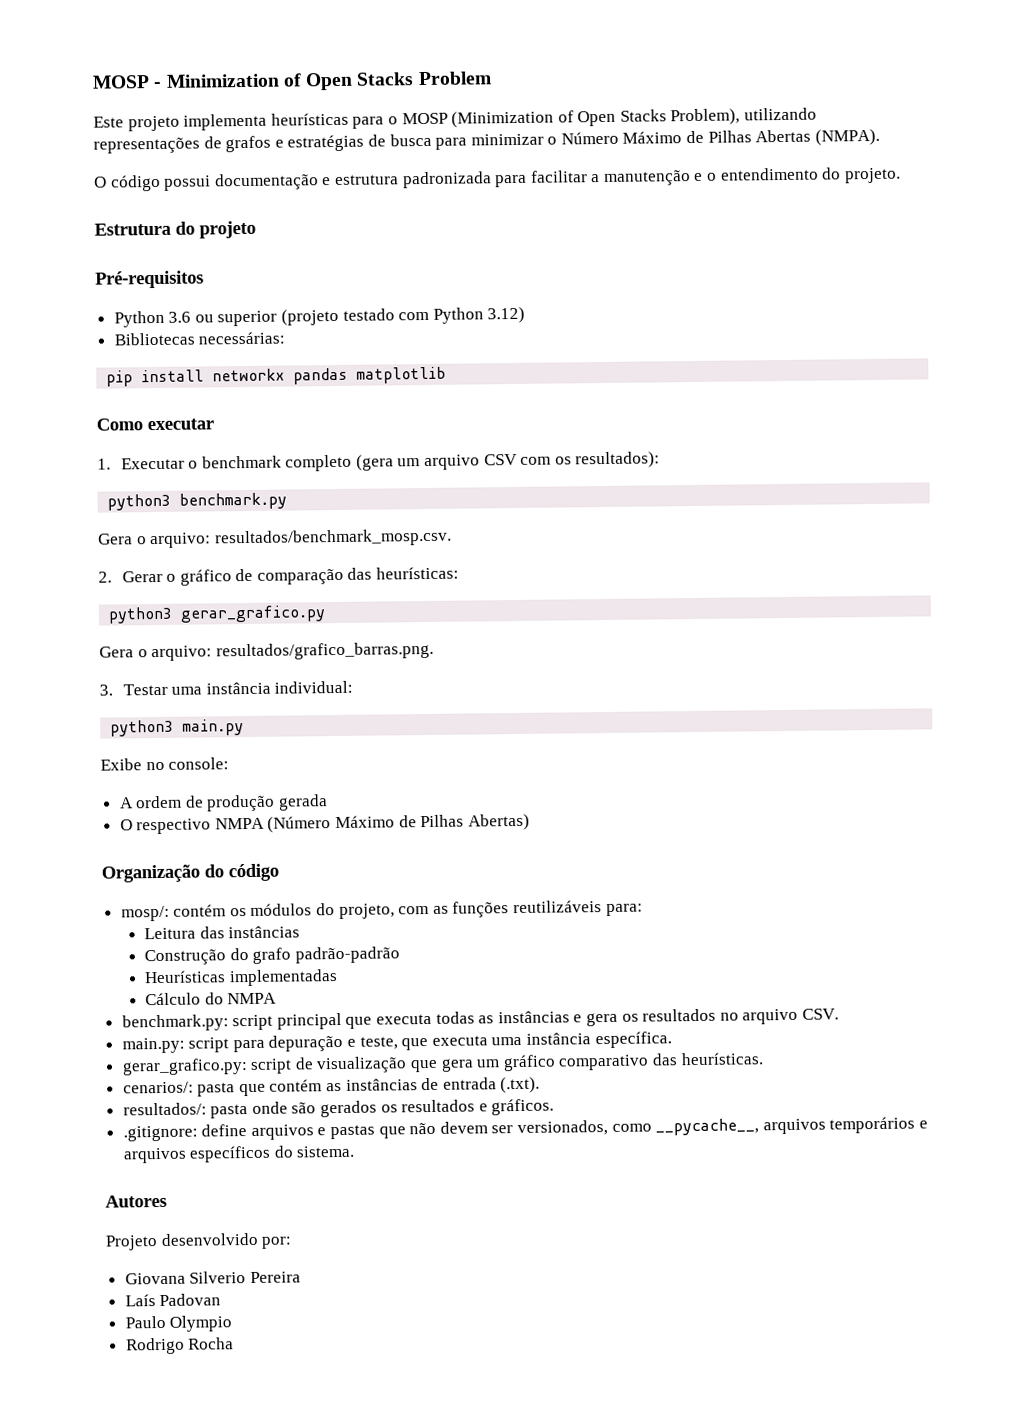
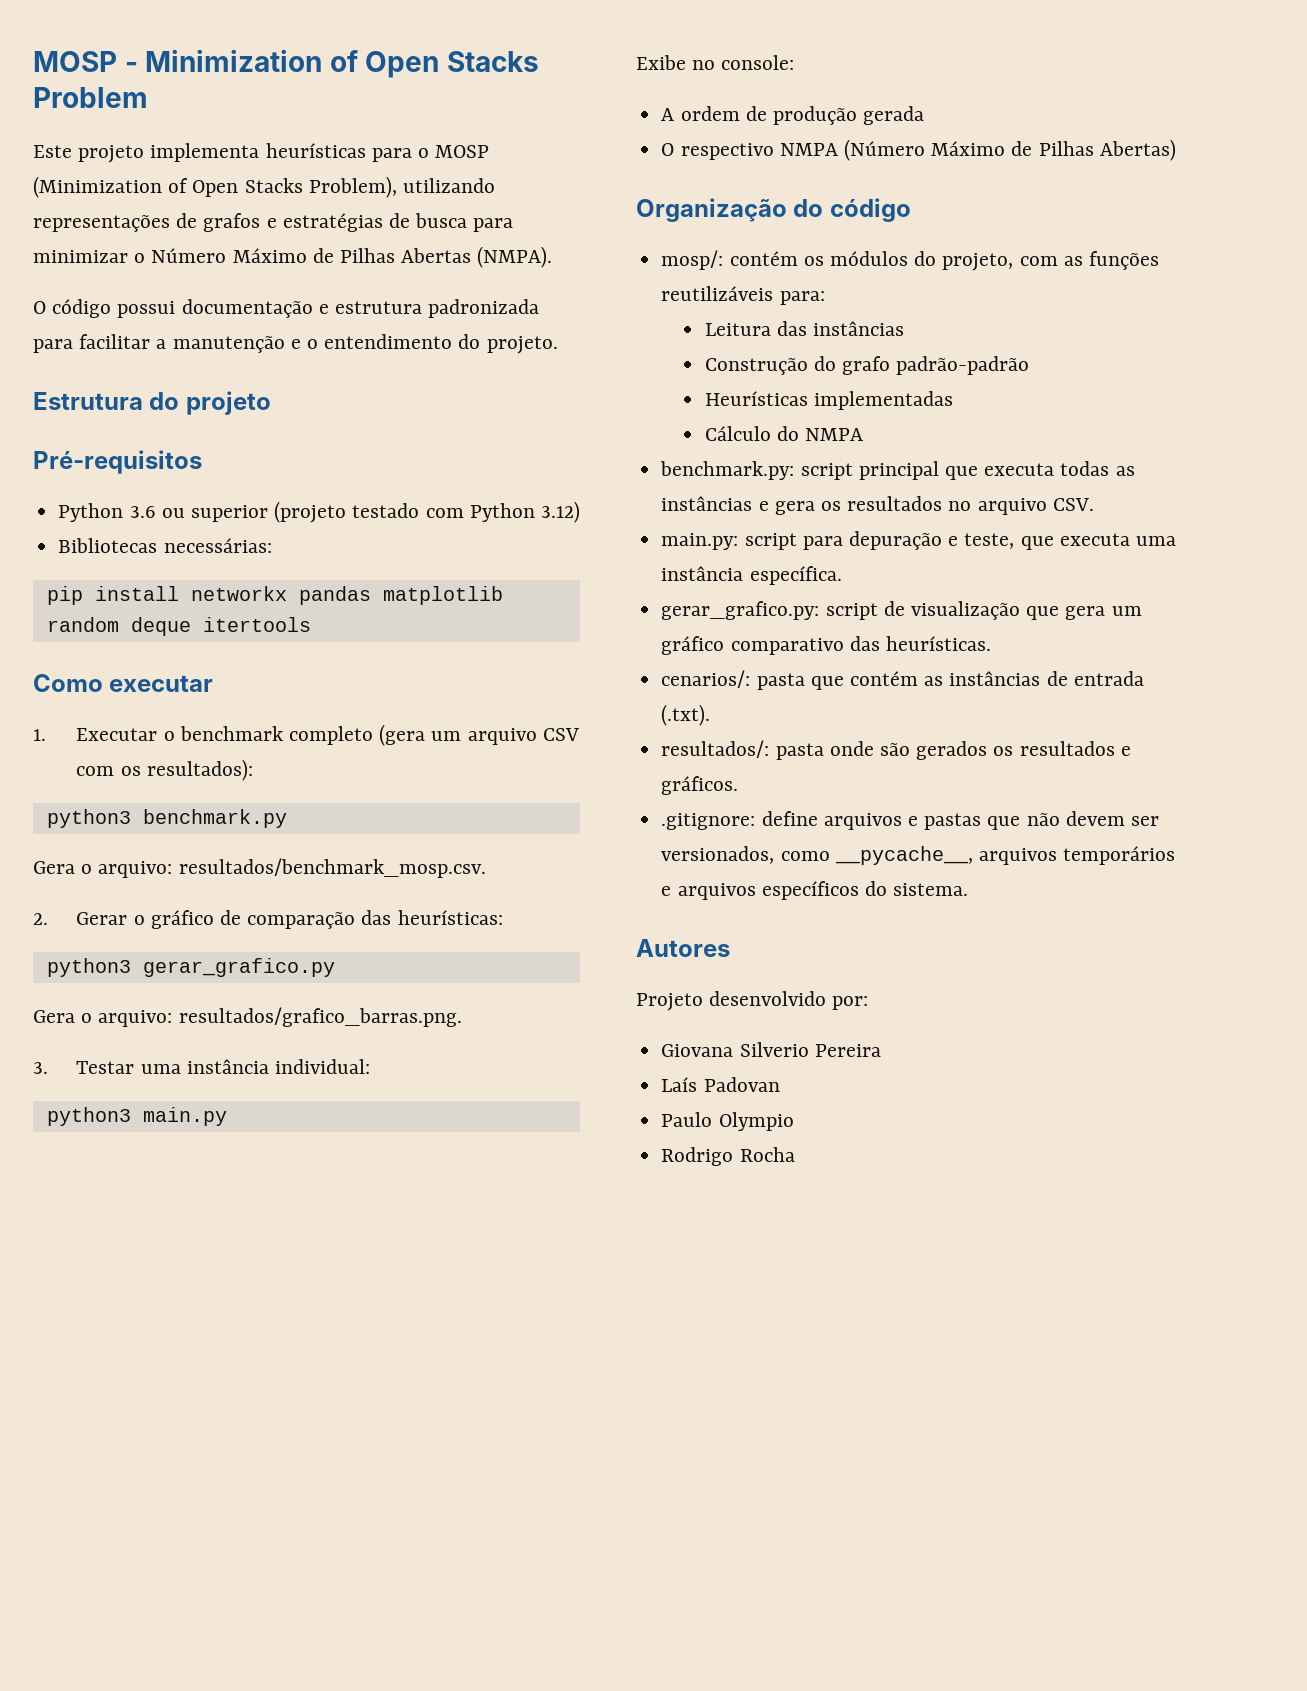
(447, 375) none -> [46,617,311,636] random deque itertools

